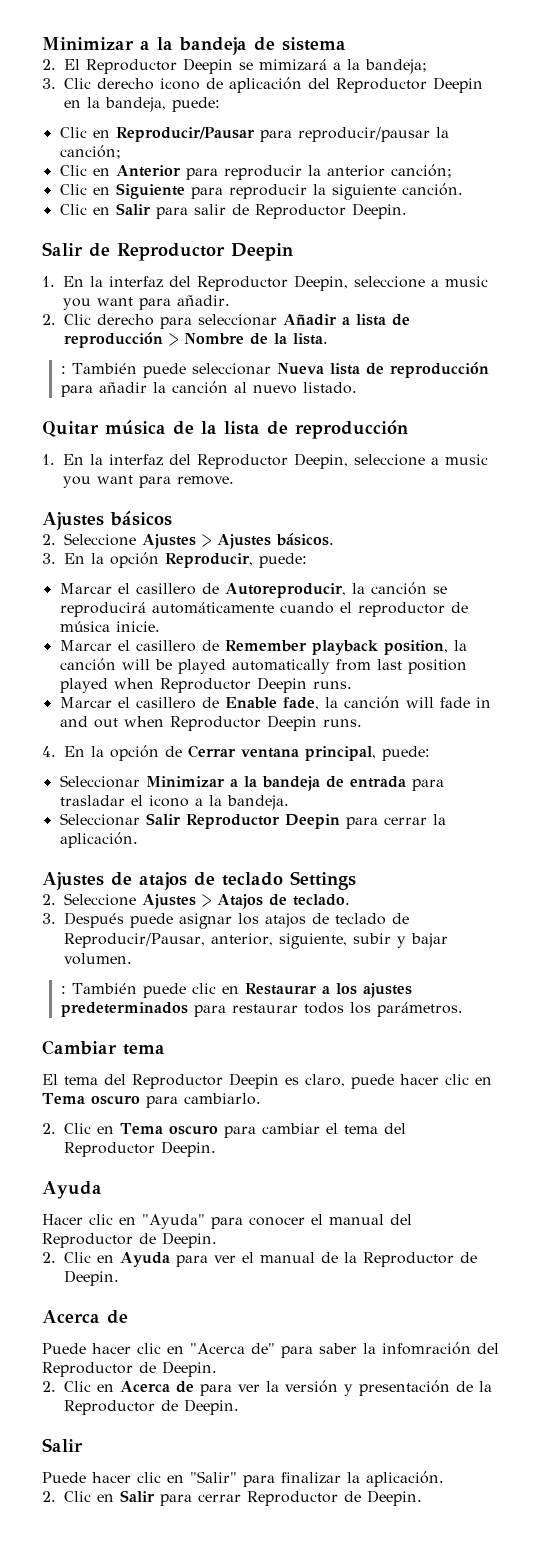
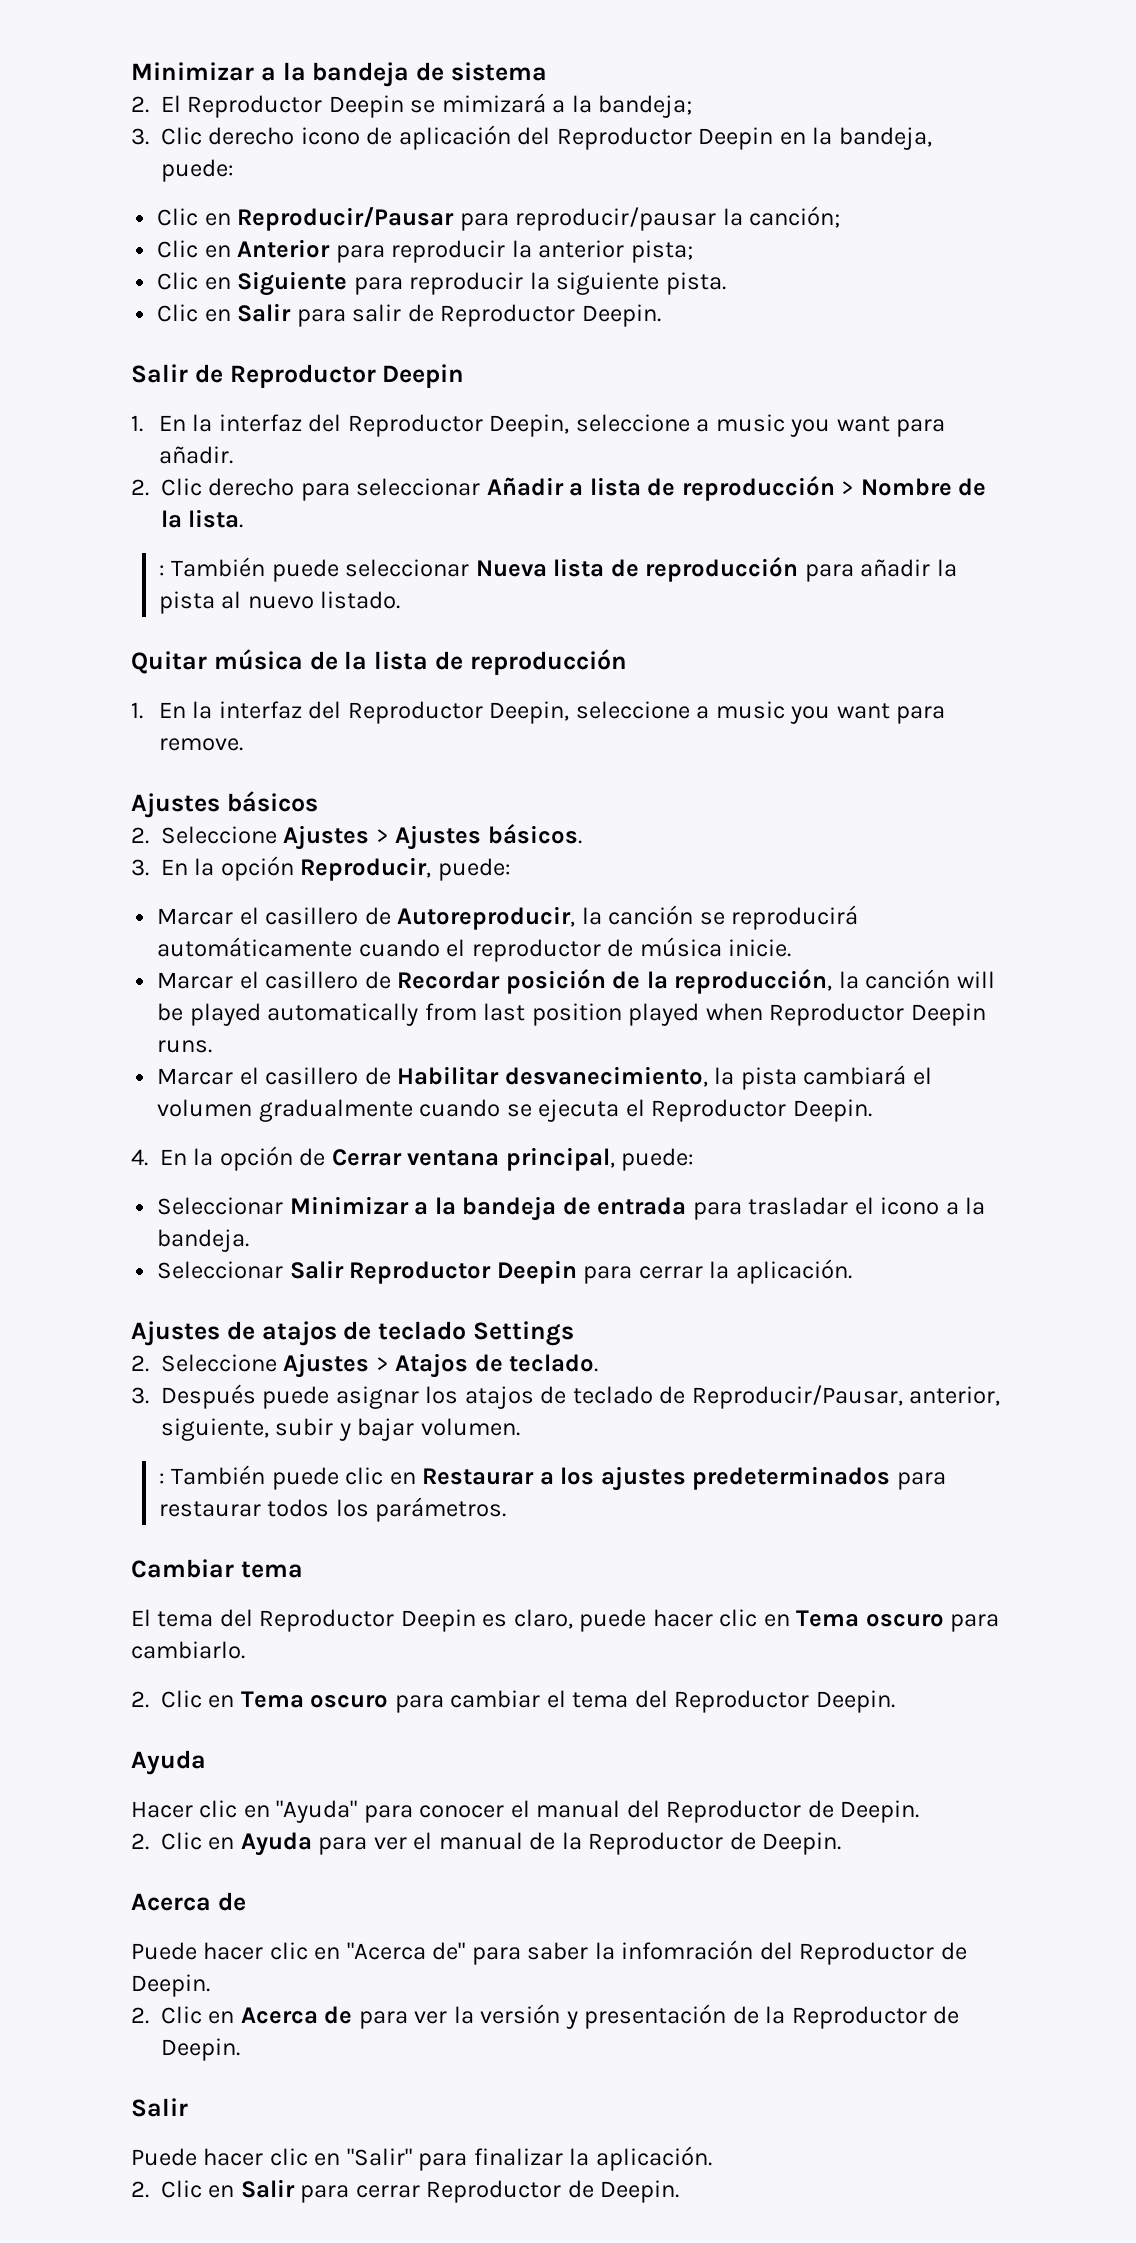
[390,164,452,178] canción; -> [630,240,693,263] pista;
[401,183,463,196] canción. -> [665,272,726,295] pista.
[171,381,228,394] canción -> [158,591,215,614] pista
[224,640,448,655] Remember playback position, -> [397,969,833,994] Recordar posición de la reproducción,
[224,696,491,710] [59,715,362,731] Enable fade, la canción will fade in and out when Reproductor Deepin runs. -> [397,1065,932,1090] [157,1099,872,1122] Habilitar desvanecimiento, la pista cambiará el volumen gradualmente cuando se ejecuta el Reproductor Deepin.

